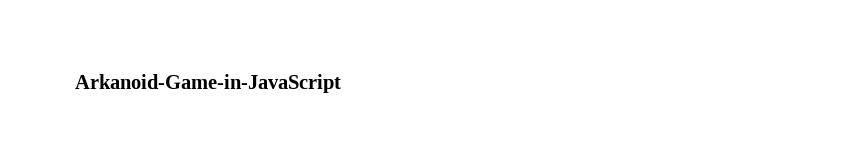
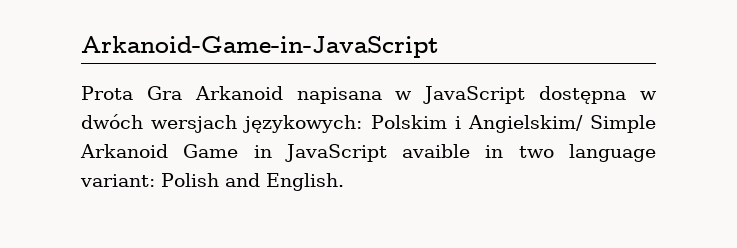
(341, 83) none -> [81,86,657,104] [81,114,656,133] [80,144,656,162] [80,173,344,191] // Prota Gra Arkanoid napisana w JavaScript dostępna w dwóch wersjach językowych: Polskim i Angielskim/ Simple Arkanoid Game in JavaScript avaible in two language variant: Polish and English.

